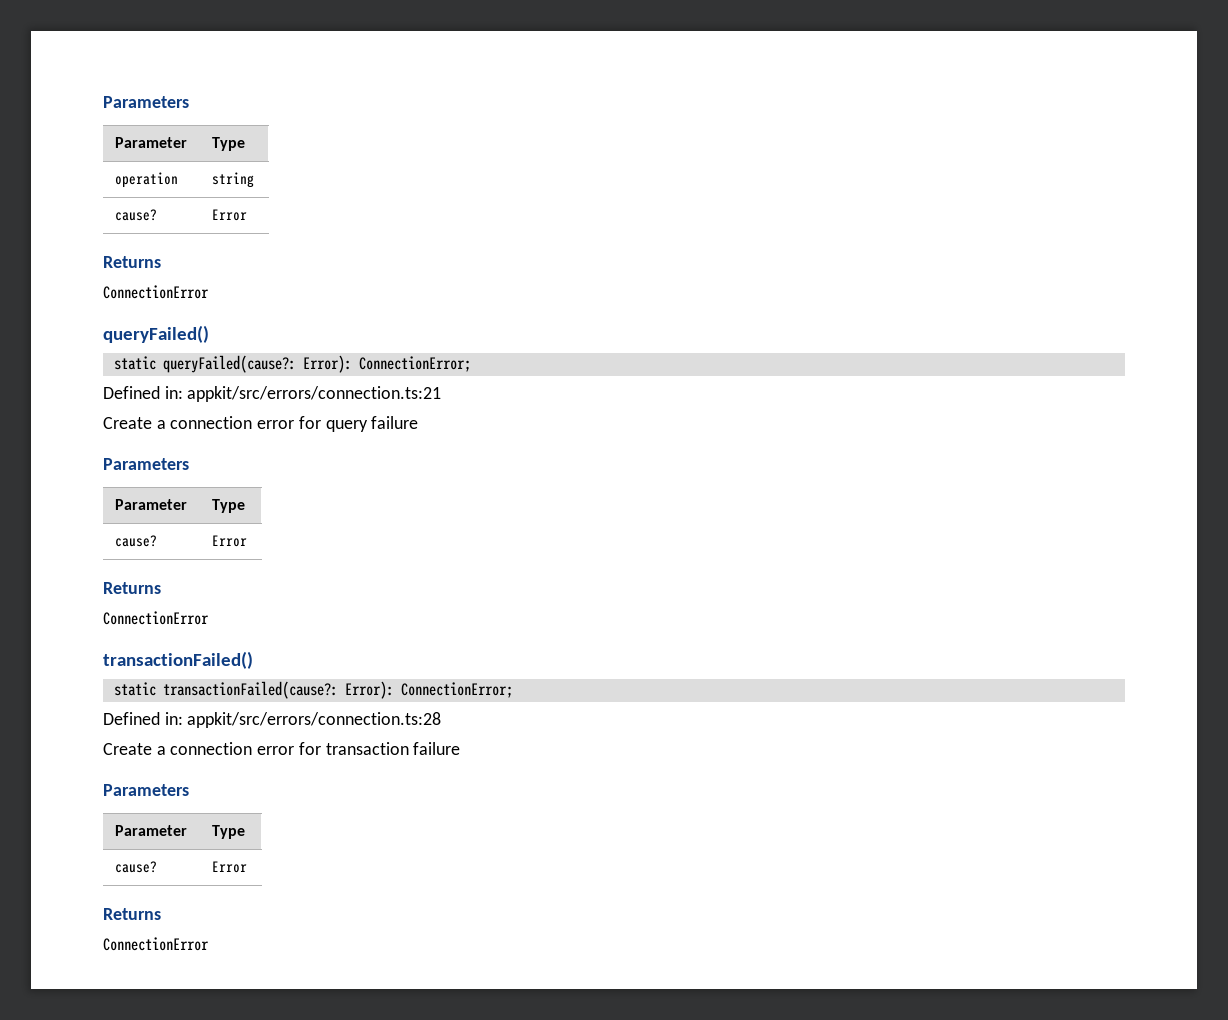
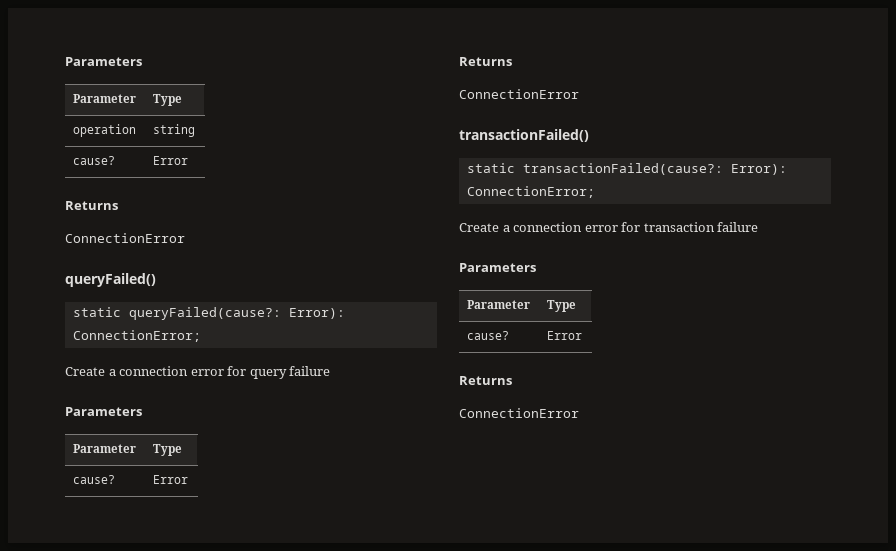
[103,386,442,402] // Defined in: appkit/src/errors/connection.ts:21 -> (201, 336) none
[103,712,442,728] // Defined in: appkit/src/errors/connection.ts:28 -> (595, 192) none

